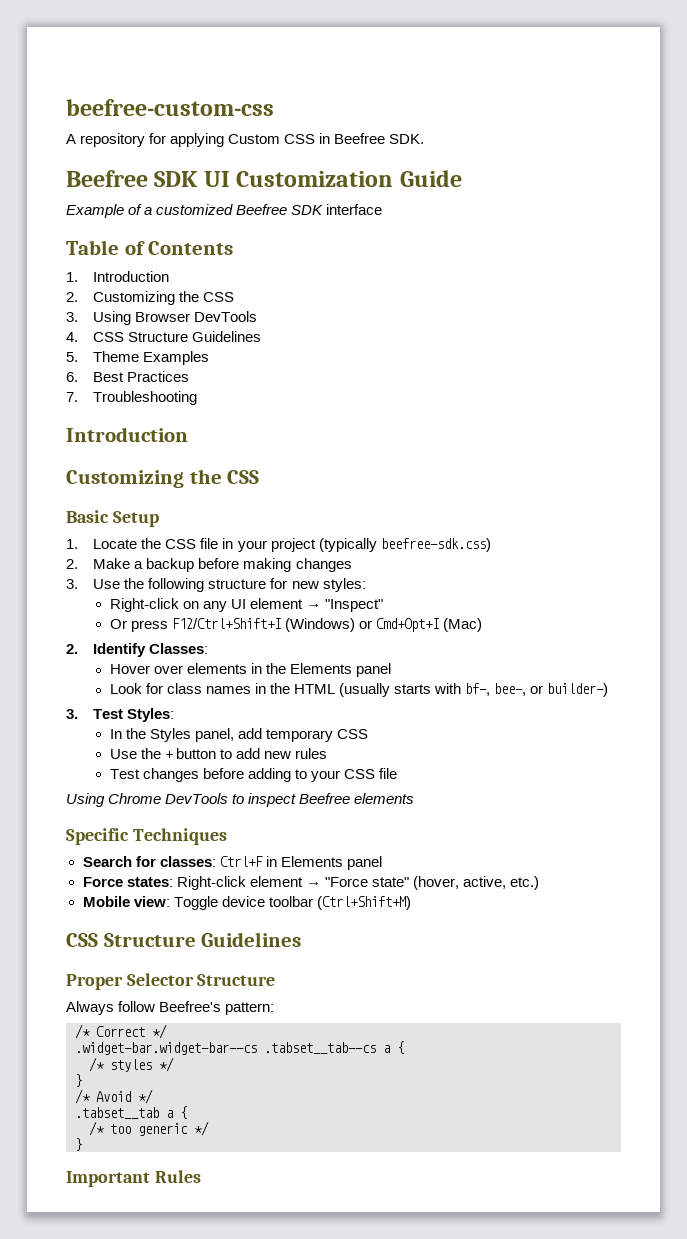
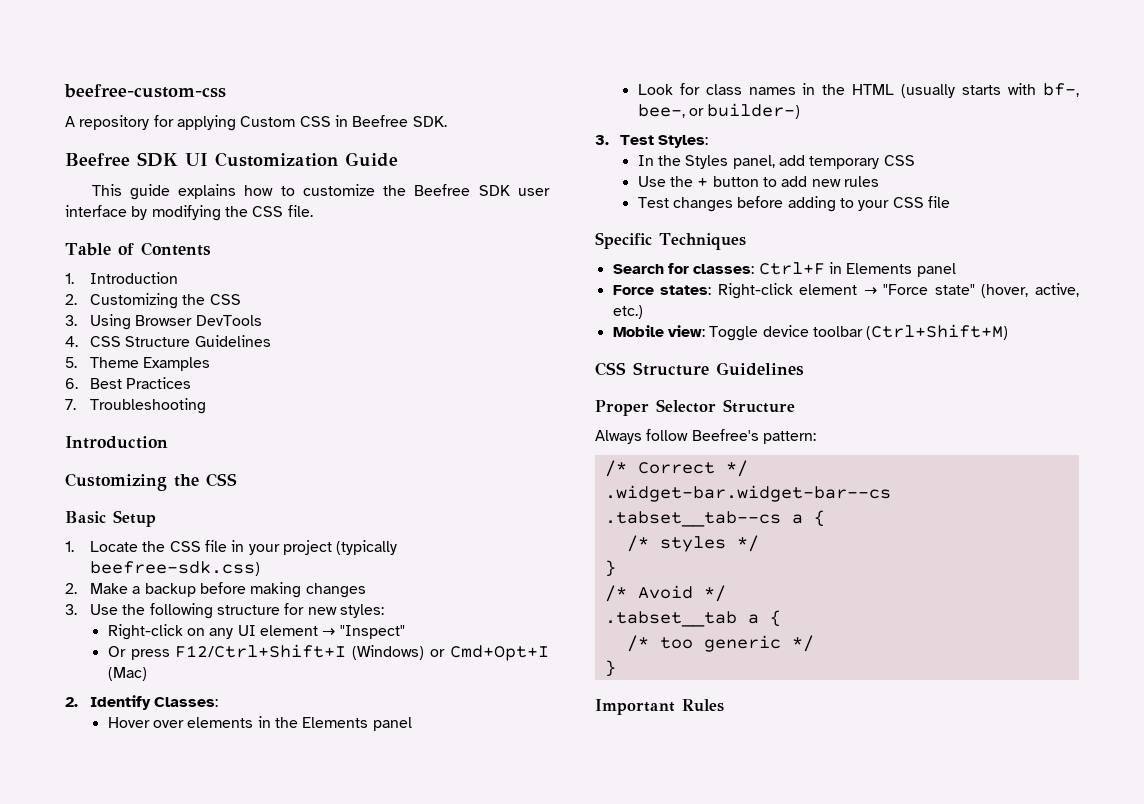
[66,204,324,218] Example of a customized Beefree SDK -> [91,184,550,200] This guide explains how to customize the Beefree SDK user
(383, 209) none -> [131,205,313,221] by modifying the CSS file.
[66,793,415,807] // Using Chrome DevTools to inspect Beefree elements -> (950, 202) none

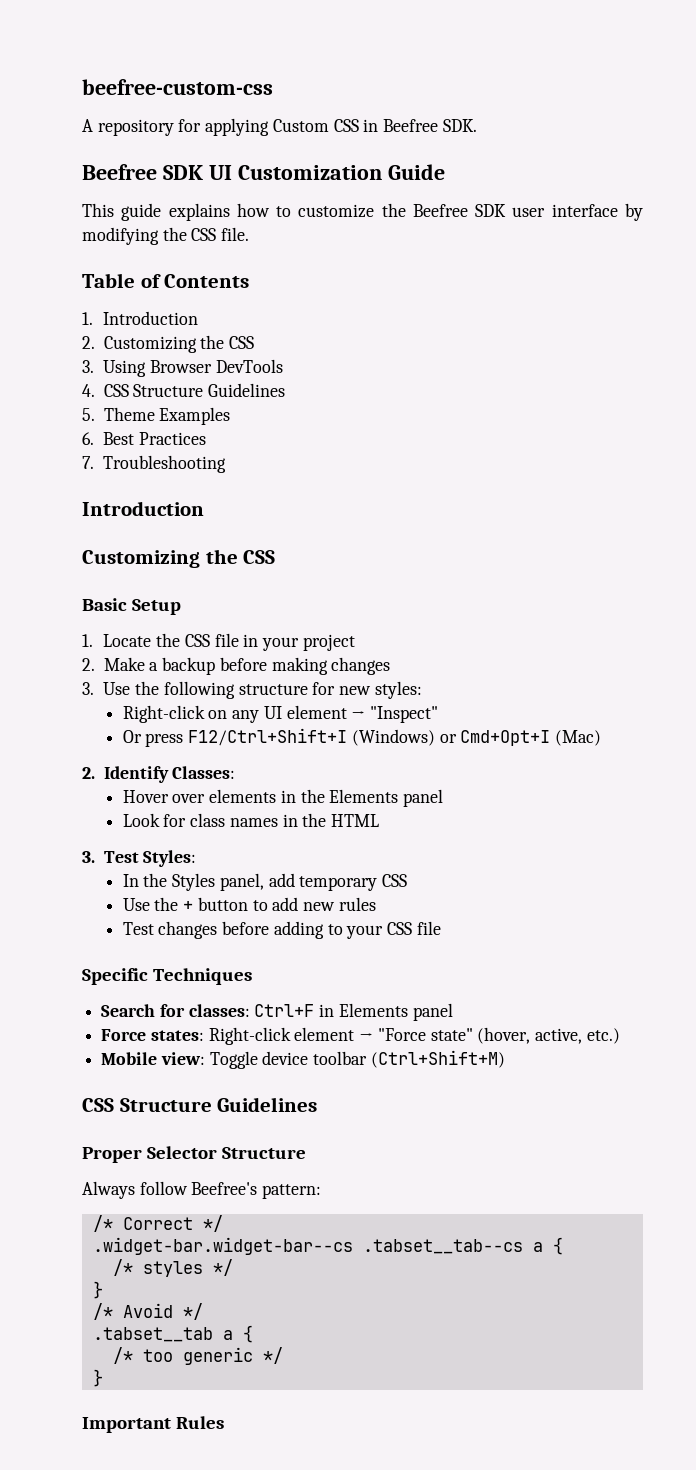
[336,540,398,555] [90,561,261,576] (typically beefree-sdk.css) -> (355, 642) none
[901,83,1079,98] [637,103,801,119] (usually starts with bf-, bee-, or builder-) -> (380, 820) none

